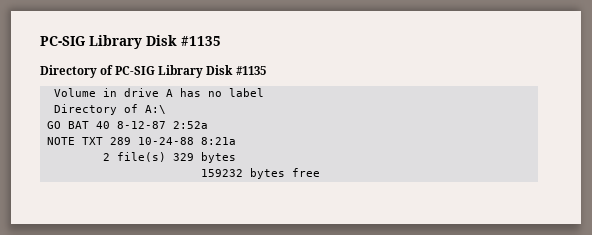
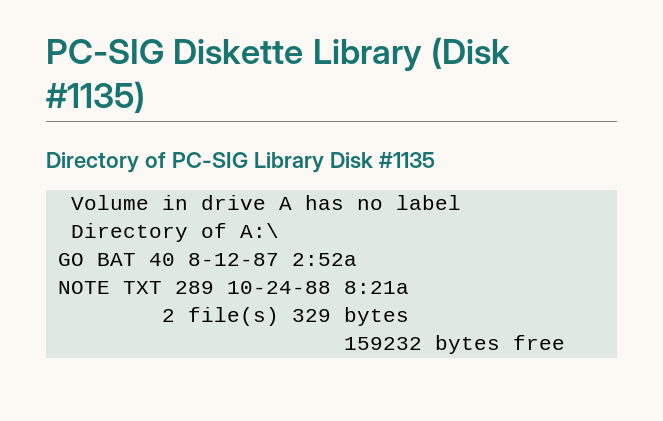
[40,35,221,49] PC-SIG Library Disk #1135 -> [46,37,510,71] [46,81,145,113] PC-SIG Diskette Library (Disk #1135)

